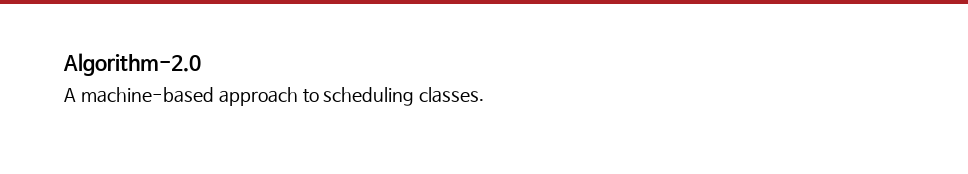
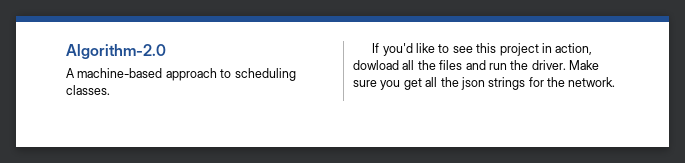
(485, 95) none -> [372,43,593,56] [353,60,599,70] [353,77,616,90] // If you'd like to see this project in action, dowload all the files and run the driver. Make sure you get all the json strings for the network.

